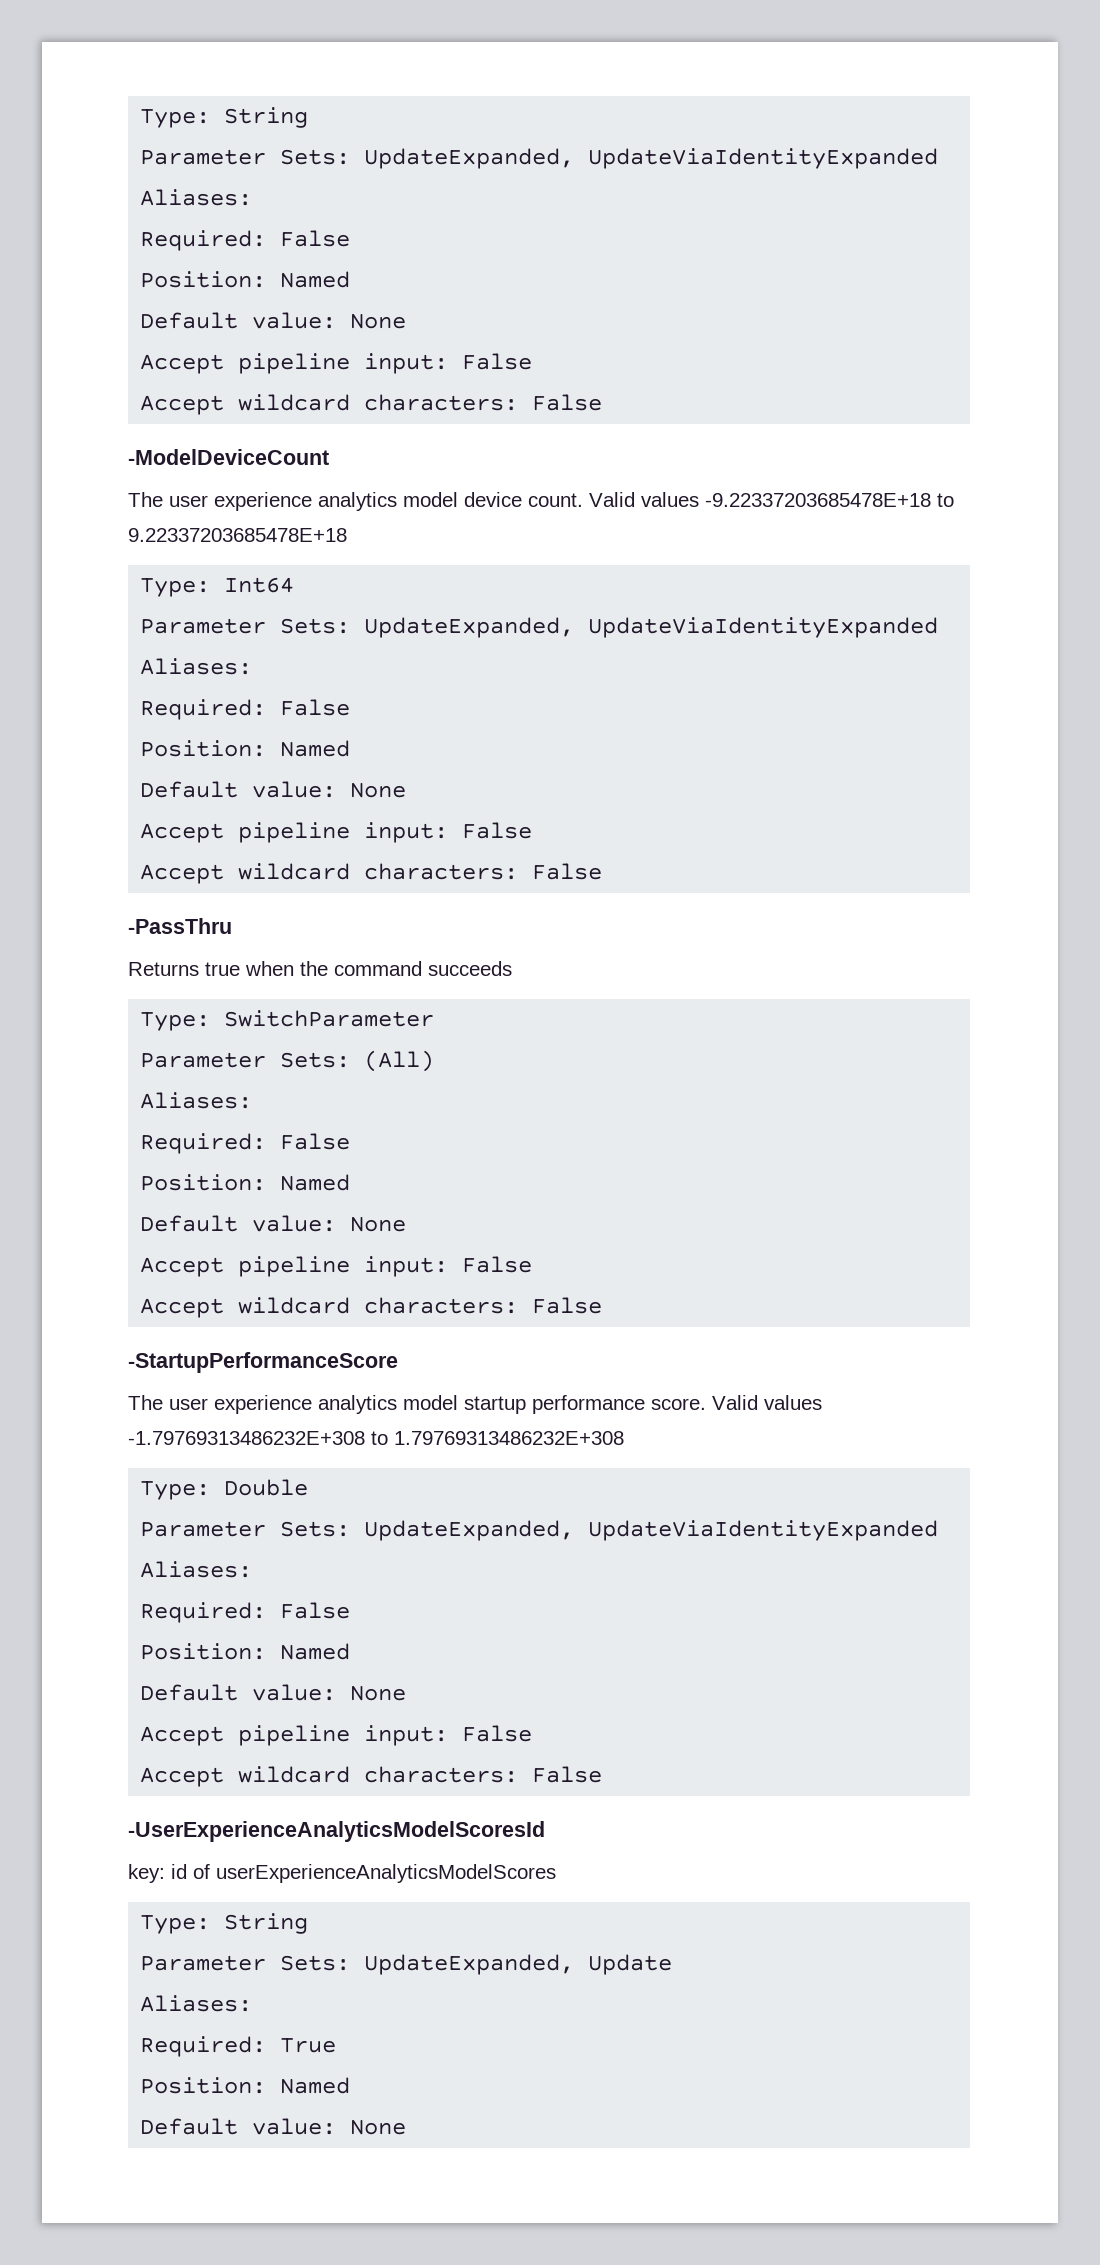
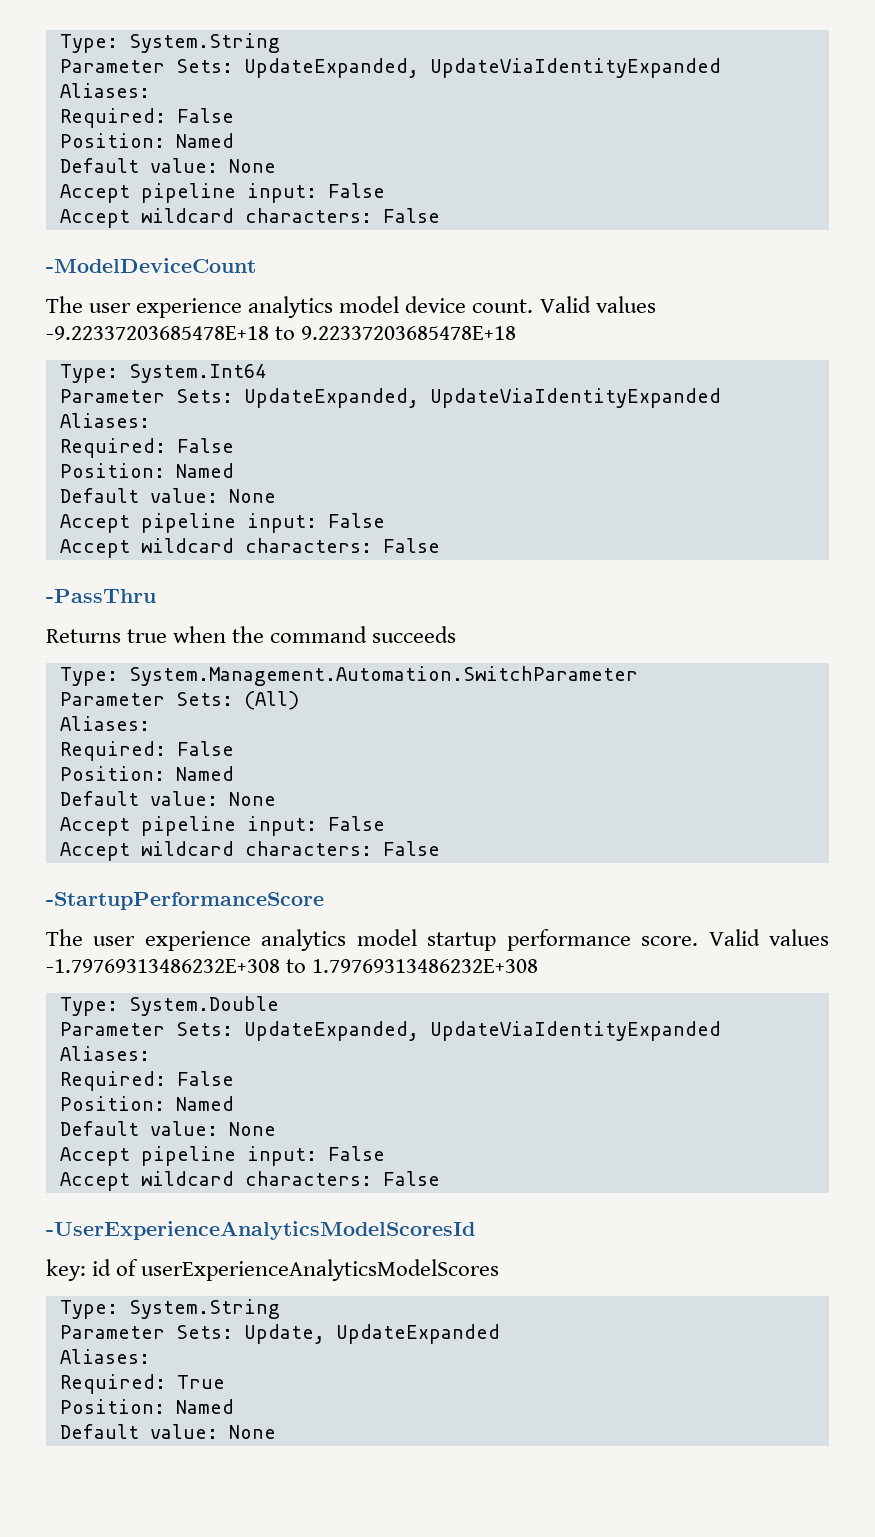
[140,107,309,128] Type: String -> [59,33,280,53] Type: System.String
[224,577,295,593] Int64 -> [128,364,266,383] System.Int64
[224,1010,435,1027] SwitchParameter -> [128,666,638,686] System.Management.Automation.SwitchParameter
[224,1479,309,1496] Double -> [128,996,279,1016] System.Double
[224,1913,309,1934] [140,1954,673,1975] String // Parameter Sets: UpdateExpanded, Update -> [128,1299,280,1319] [59,1324,500,1344] System.String // Parameter Sets: Update, UpdateExpanded

